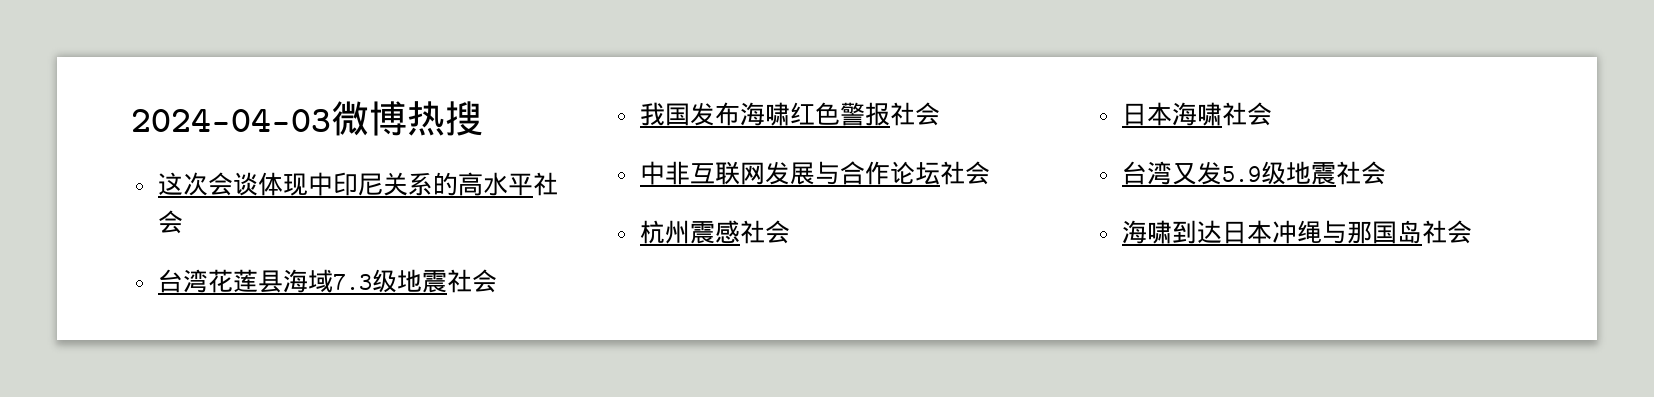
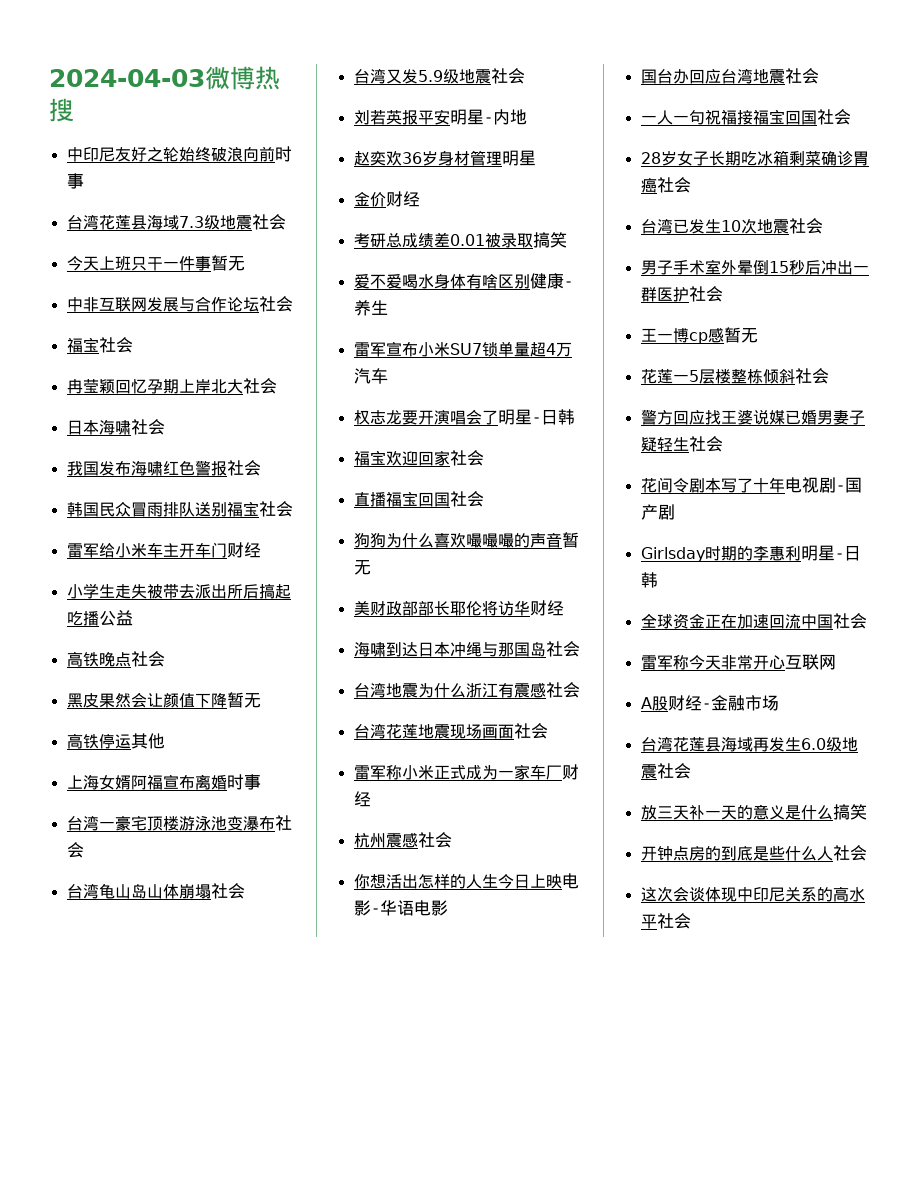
(483, 118) none -> [66,146,292,162] [66,173,84,189] [66,214,286,230] [66,255,245,271] [66,296,293,312] [66,337,133,353] [66,378,277,394] [66,419,165,435] [66,460,261,476] [66,501,293,517] [66,542,261,558] [66,583,291,599] [66,610,133,626] [66,651,165,667] [66,692,261,708] [66,733,165,749] [66,774,261,790] [66,815,292,831] [66,842,84,858] [66,883,245,899] [353,68,525,84] [353,109,527,125] [353,150,536,166] [353,191,420,207] [353,232,567,248] [353,273,573,289] [353,300,388,316] [353,341,572,357] [353,368,388,384] [353,409,575,425] [353,450,484,466] [353,491,484,507] [353,532,579,548] [353,560,371,575] [353,600,564,616] [353,641,580,657] [353,682,580,698] [353,723,548,739] [353,764,579,780] [353,791,371,807] [353,832,452,848] [353,873,579,889] [353,900,448,916] [640,68,819,84] [640,109,851,125] [640,150,869,166] [640,177,691,193] [640,218,823,234] [640,259,869,275] [640,286,723,302] [640,327,758,344] [640,368,829,384] [640,409,865,425] [640,436,723,452] [640,477,862,493] [640,504,675,520] [640,545,861,562] [640,572,658,588] [640,613,867,629] [640,654,836,670] [640,695,779,711] [640,737,858,752] [640,763,691,779] [640,804,867,820] [640,845,867,861] // 中印尼友好之轮始终破浪向前时事 // 台湾花莲县海域7.3级地震社会 // 今天上班只干一件事暂无 // 中非互联网发展与合作论坛社会 // 福宝社会 // 冉莹颖回忆孕期上岸北大社会 // 日本海啸社会 // 我国发布海啸红色警报社会 // 韩国民众冒雨排队送别福宝社会 // 雷军给小米车主开车门财经 // 小学生走失被带去派出所后搞起吃播公益 // 高铁晚点社会 // 黑皮果然会让颜值下降暂无 // 高铁停运其他 // 上海女婿阿福宣布离婚时事 // 台湾一豪宅顶楼游泳池变瀑布社会 // 台湾龟山岛山体崩塌社会 // 台湾又发5.9级地震社会 // 刘若英报平安明星-内地 // 赵奕欢36岁身材管理明星 // 金价财经 // 考研总成绩差0.01被录取搞笑 // 爱不爱喝水身体有啥区别健康-养生 // 雷军宣布小米SU7锁单量超4万汽车 // 权志龙要开演唱会了明星-日韩 // 福宝欢迎回家社会 // 直播福宝回国社会 // 狗狗为什么喜欢嘬嘬嘬的声音暂无 // 美财政部部长耶伦将访华财经 // 海啸到达日本冲绳与那国岛社会 // 台湾地震为什么浙江有震感社会 // 台湾花莲地震现场画面社会 // 雷军称小米正式成为一家车厂财经 // 杭州震感社会 // 你想活出怎样的人生今日上映电影-华语电影 // 国台办回应台湾地震社会 // 一人一句祝福接福宝回国社会 // 28岁女子长期吃冰箱剩菜确诊胃癌社会 // 台湾已发生10次地震社会 // 男子手术室外晕倒15秒后冲出一群医护社会 // 王一博cp感暂无 // 花莲一5层楼整栋倾斜社会 // 警方回应找王婆说媒已婚男妻子疑轻生社会 // 花间令剧本写了十年电视剧-国产剧 // Girlsday时期的李惠利明星-日韩 // 全球资金正在加速回流中国社会 // 雷军称今天非常开心互联网 // A股财经-金融市场 // 台湾花莲县海域再发生6.0级地震社会 // 放三天补一天的意义是什么搞笑 // 开钟点房的到底是些什么人社会
[157,269,497,293] [639,102,940,126] [639,161,990,185] [639,220,790,244] [1121,102,1272,126] [1121,161,1386,185] [1121,220,1472,244] // 台湾花莲县海域7.3级地震社会 // 我国发布海啸红色警报社会 // 中非互联网发展与合作论坛社会 // 杭州震感社会 // 日本海啸社会 // 台湾又发5.9级地震社会 // 海啸到达日本冲绳与那国岛社会 -> (691, 921) none

